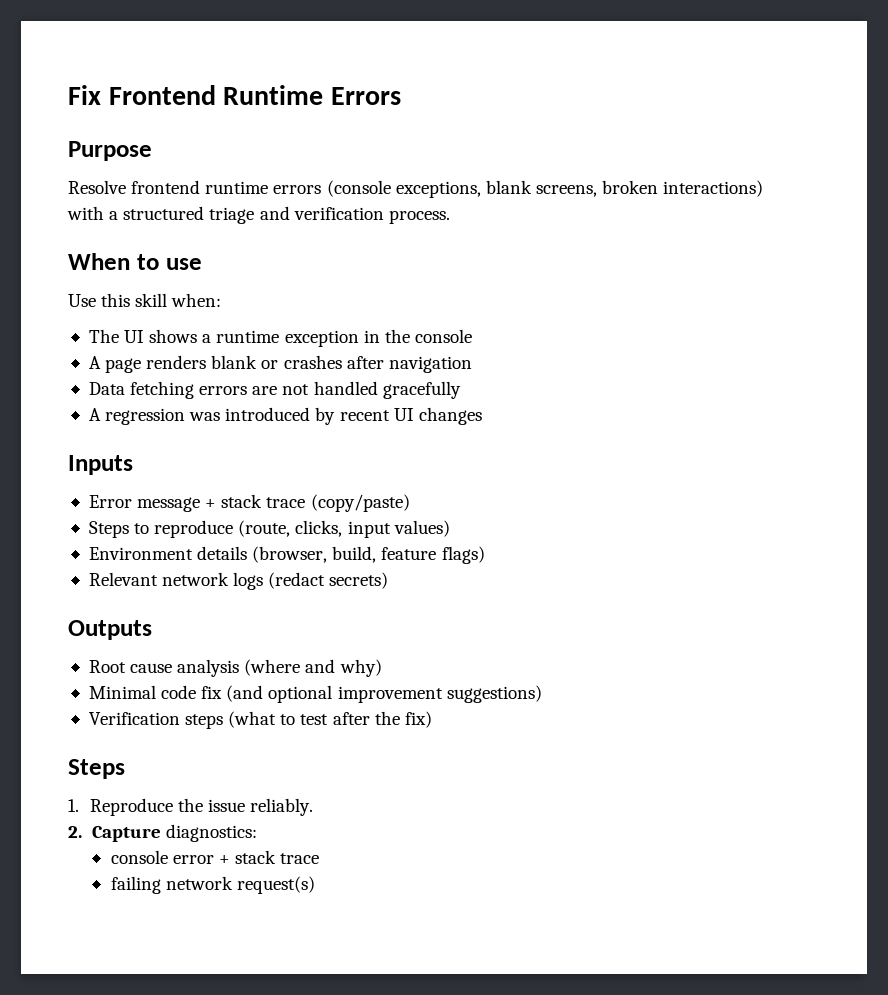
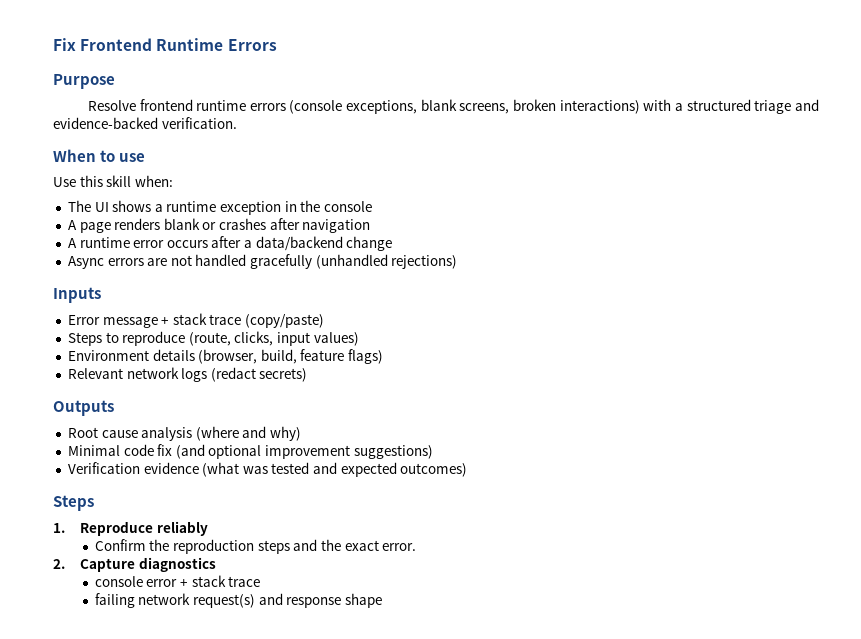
[293,207,450,224] verification process. -> [53,117,237,129] evidence-backed verification.
[88,381,195,399] Data fetching -> [67,236,393,251] [67,256,104,269] A runtime error occurs after a data/backend change // Async
[88,407,482,425] // A regression was introduced by recent UI changes -> [315,254,458,269] (unhandled rejections)
[185,711,432,729] [68,759,125,779] [68,798,314,816] steps (what to test after the fix) // Steps // 1. Reproduce the issue reliably. -> [143,462,468,477] [53,495,94,511] [53,521,208,536] [94,539,417,554] evidence (what was tested and expected outcomes) // Steps // 1. Reproduce reliably // Confirm the reproduction steps and the exact error.
[165,824,257,842] diagnostics: -> [138,557,216,572] diagnostics
(315, 885) none -> [258,593,382,608] and response shape

